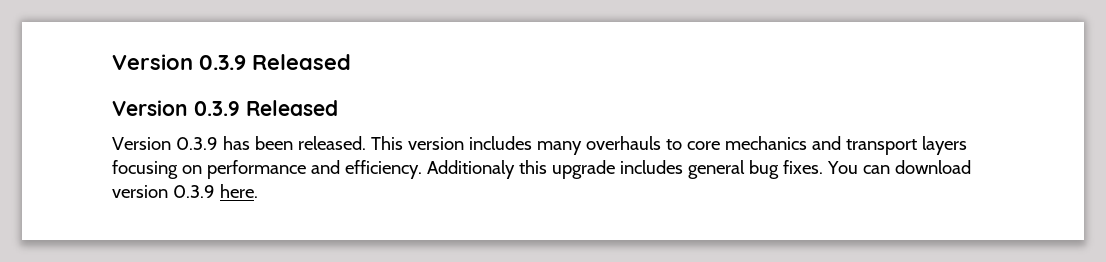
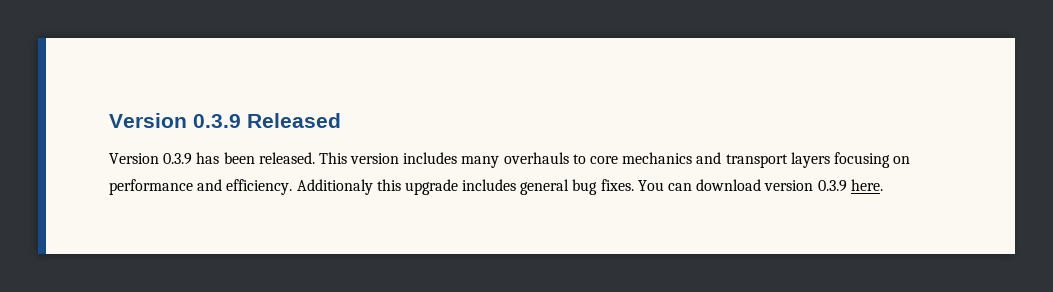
[112,54,351,70] [112,100,338,116] Version 0.3.9 Released // Version 0.3.9 Released -> [109,113,341,128] Version 0.3.9 Released

